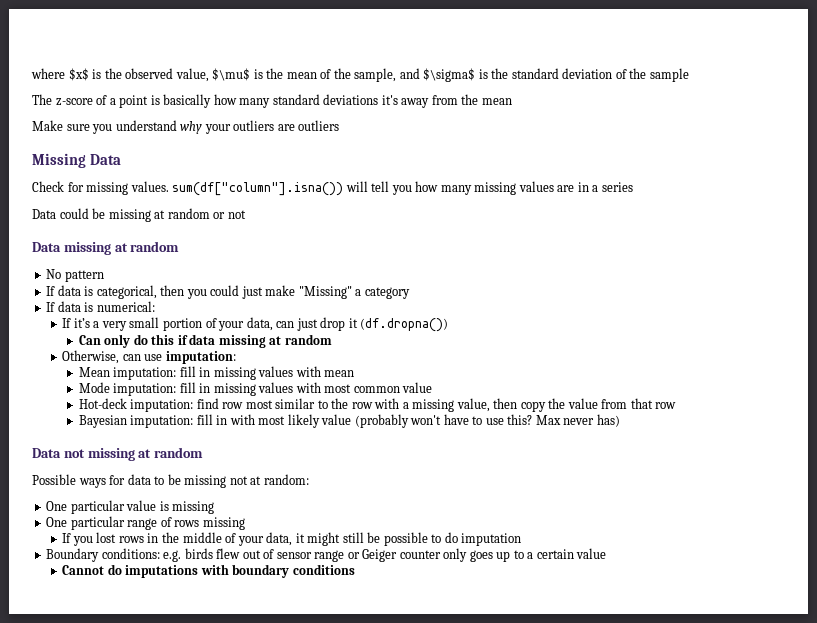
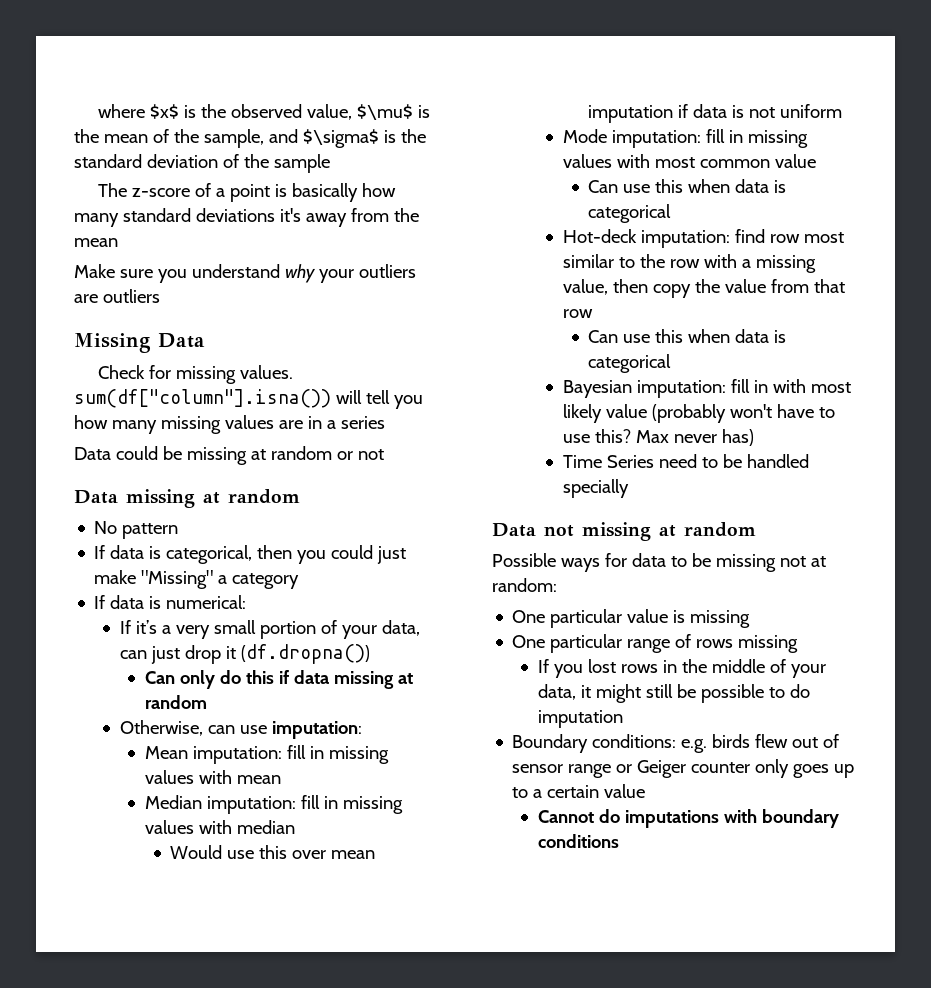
(355, 373) none -> [145,795,404,814] [145,820,296,834] [170,845,376,859] [588,104,843,123] // Median imputation: fill in missing values with median // Would use this over mean imputation if data is not uniform
(433, 387) none -> [588,179,787,193] [588,204,672,223] // Can use this when data is categorical
(677, 405) none -> [588,329,787,343] [588,354,672,373] // Can use this when data is categorical
(620, 420) none -> [563,454,810,468] [563,479,630,498] // Time Series need to be handled specially

